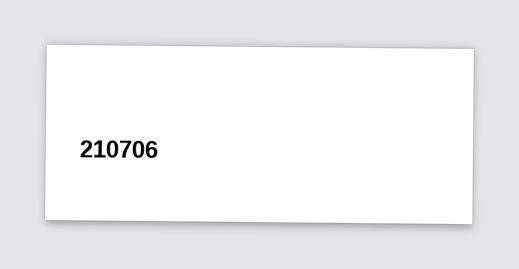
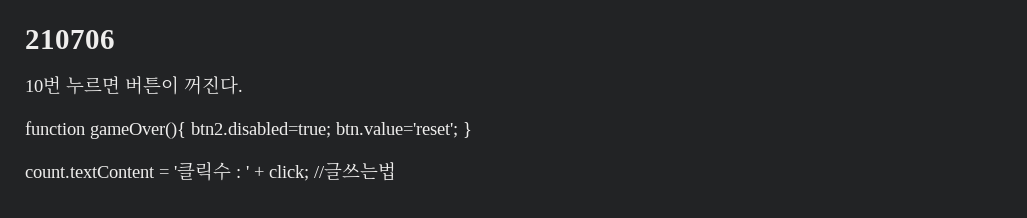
(158, 149) none -> [25,75,243,95] [25,121,472,139] [25,162,396,181] // 10번 누르면 버튼이 꺼진다. // function gameOver(){ btn2.disabled=true; btn.value='reset'; } // count.textContent = '클릭수 : ' + click; //글쓰는법

